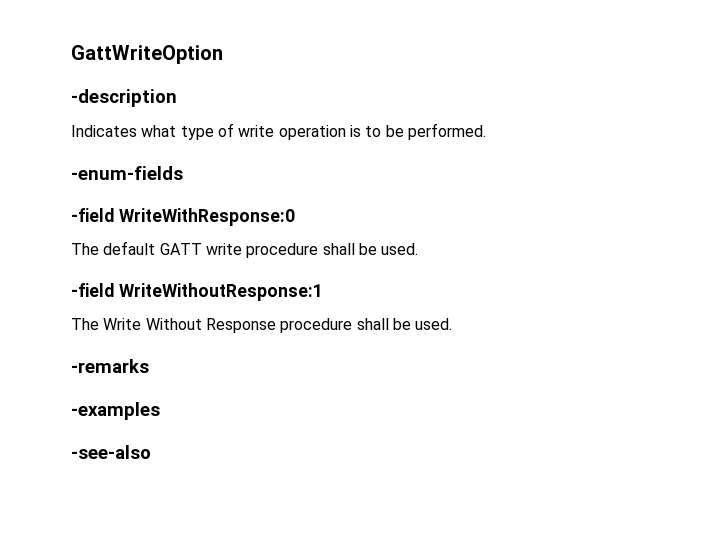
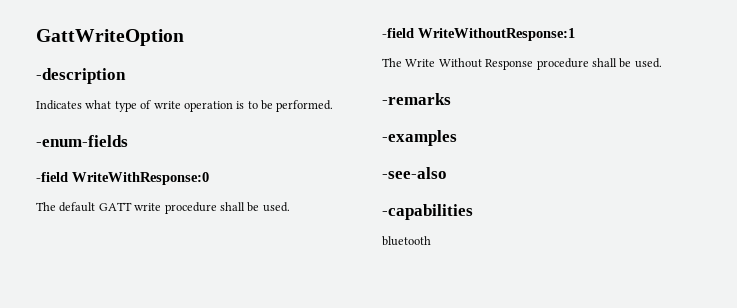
(151, 452) none -> [382,204,473,220] [382,236,431,246] // -capabilities // bluetooth

